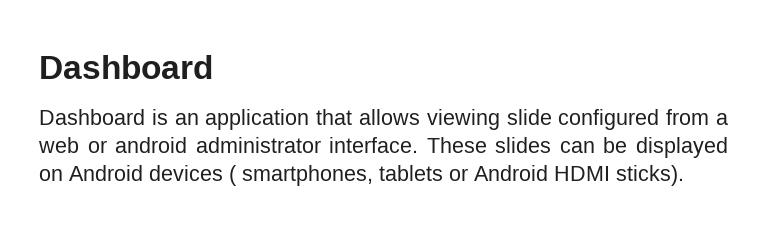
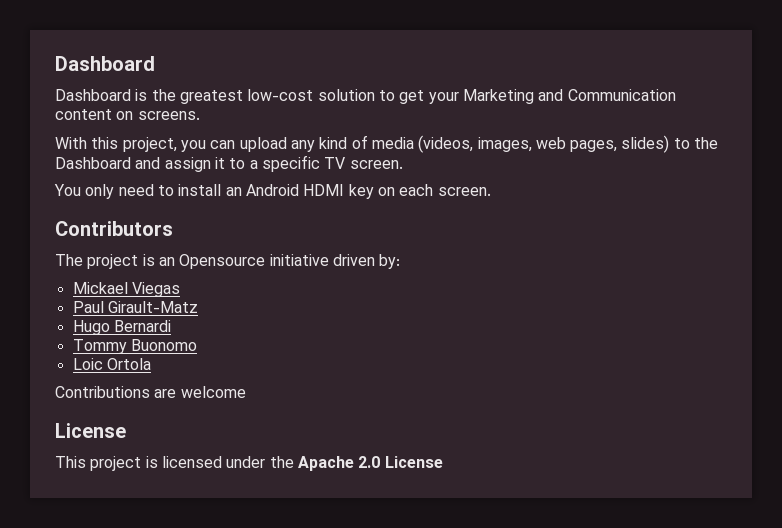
[174,109,728,130] [38,137,728,158] [39,165,684,186] an application that allows viewing slide configured from a web or android administrator interface. These slides can be displayed on Android devices ( smartphones, tablets or Android HDMI sticks). -> [151,89,676,104] [55,109,200,120] [55,135,719,153] [55,155,403,172] [54,184,491,199] [55,221,173,236] [55,254,401,269] [72,282,180,297] [72,301,198,313] [72,320,171,335] [72,339,197,354] [72,358,151,370] [55,386,246,398] [55,423,126,438] [55,456,443,471] the greatest low-cost solution to get your Marketing and Communication content on screens. // With this project, you can upload any kind of media (videos, images, web pages, slides) to the Dashboard and assign it to a specific TV screen. // You only need to install an Android HDMI key on each screen. // Contributors // The project is an Opensource initiative driven by: // Mickael Viegas // Paul Girault-Matz // Hugo Bernardi // Tommy Buonomo // Loic Ortola // Contributions are welcome // License // This project is licensed under the Apache 2.0 License

